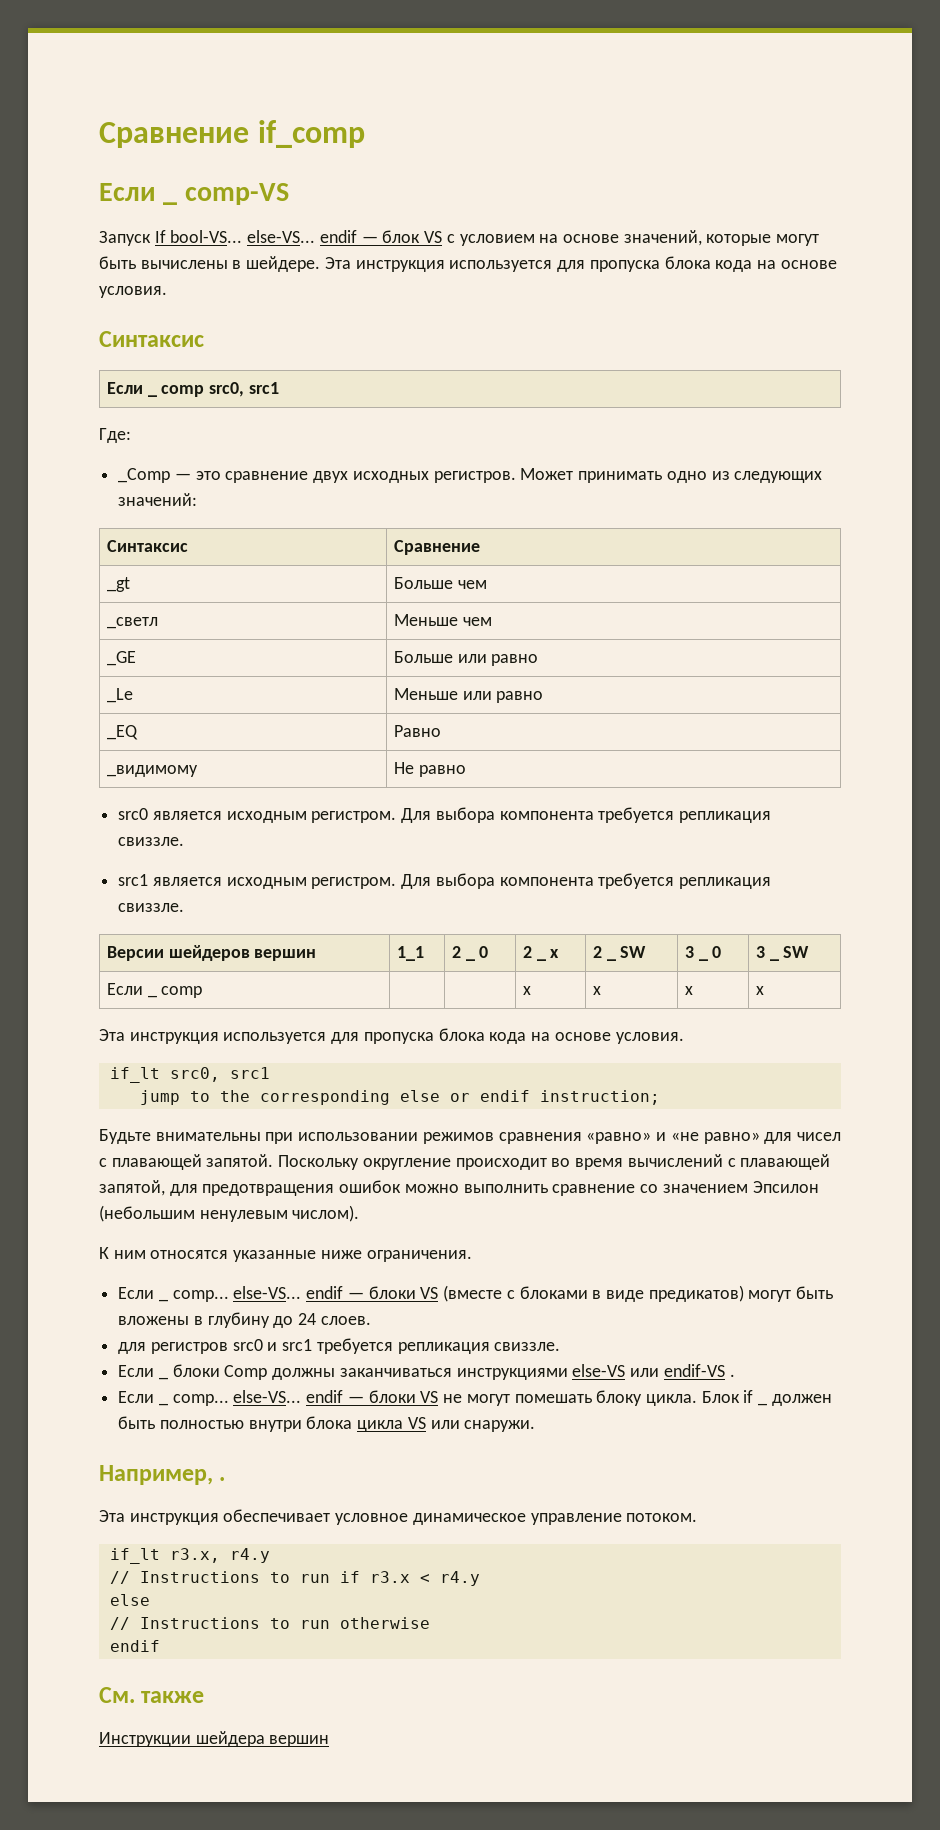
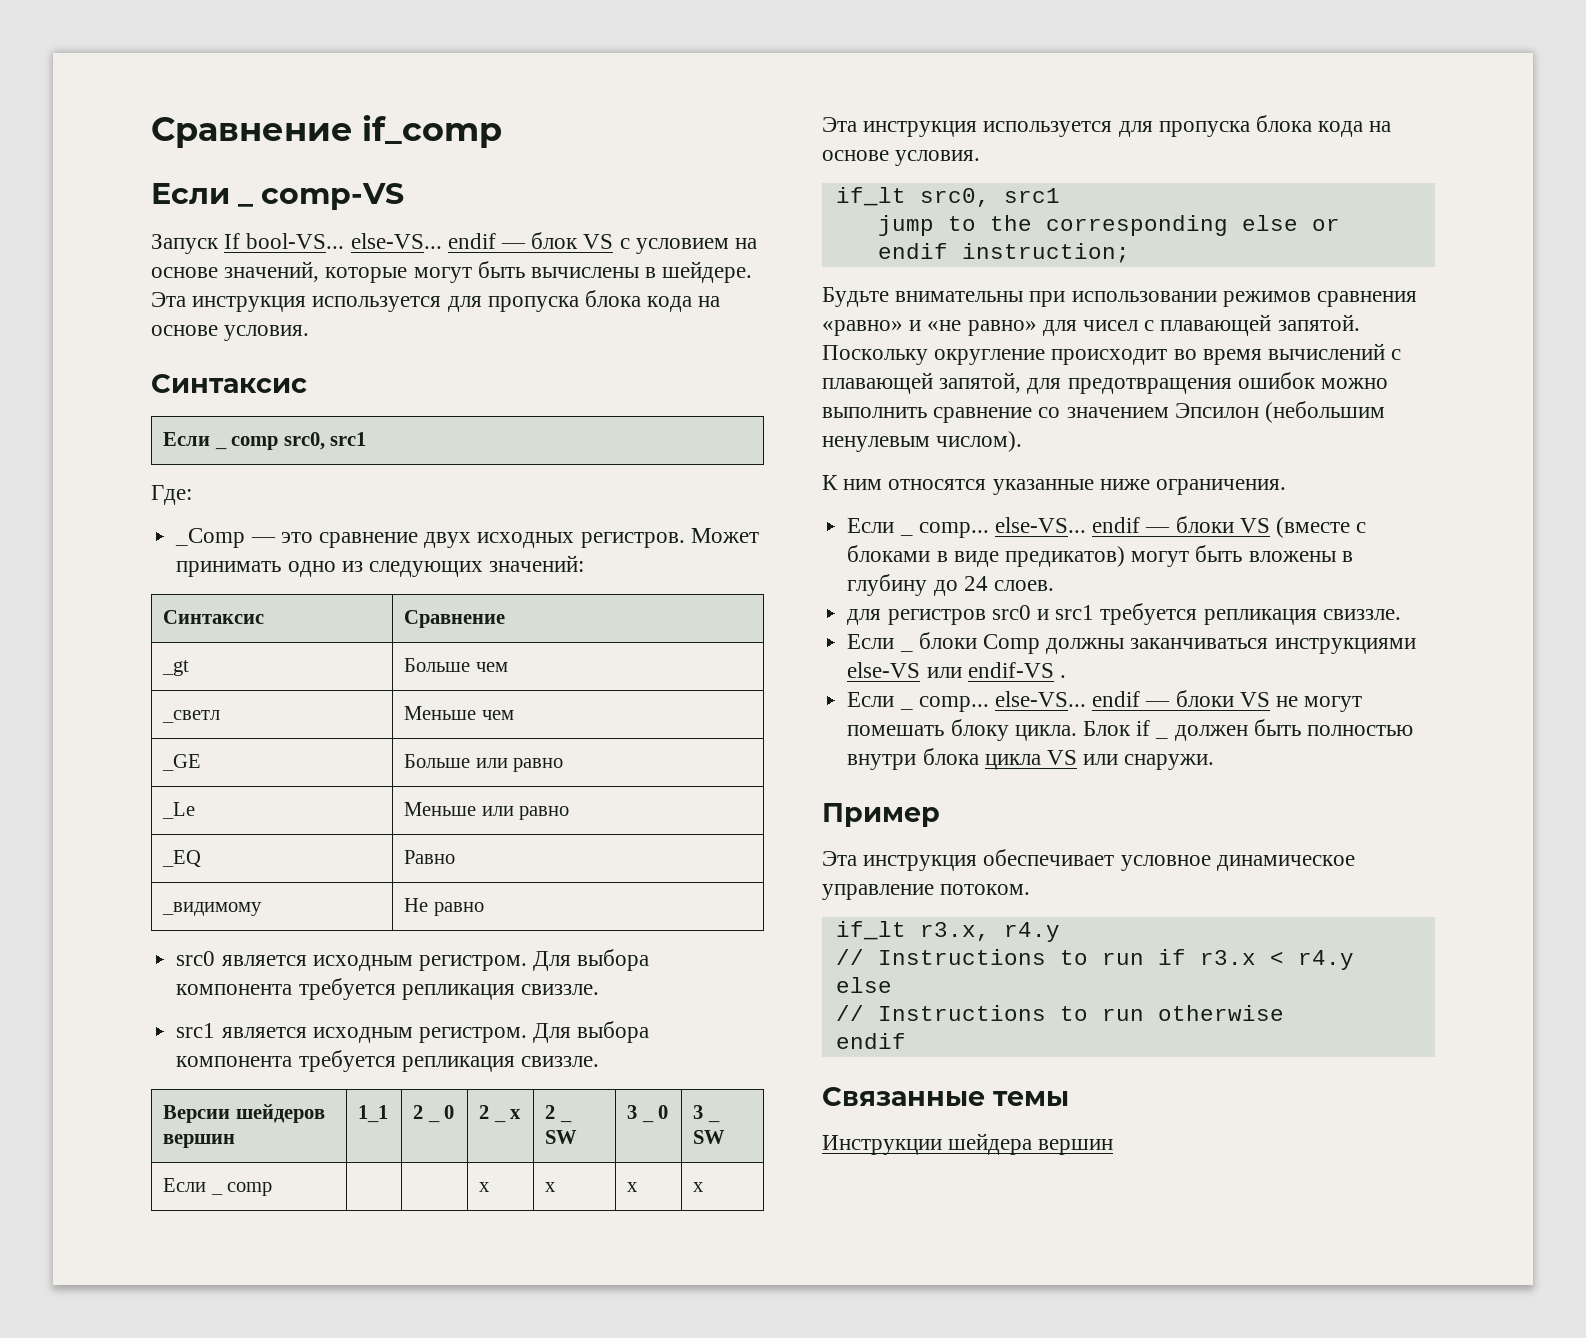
[99,1465,226,1485] Например, . -> [822,803,940,827] Пример
[99,1687,205,1703] См. также -> [822,1087,1069,1106] Связанные темы

